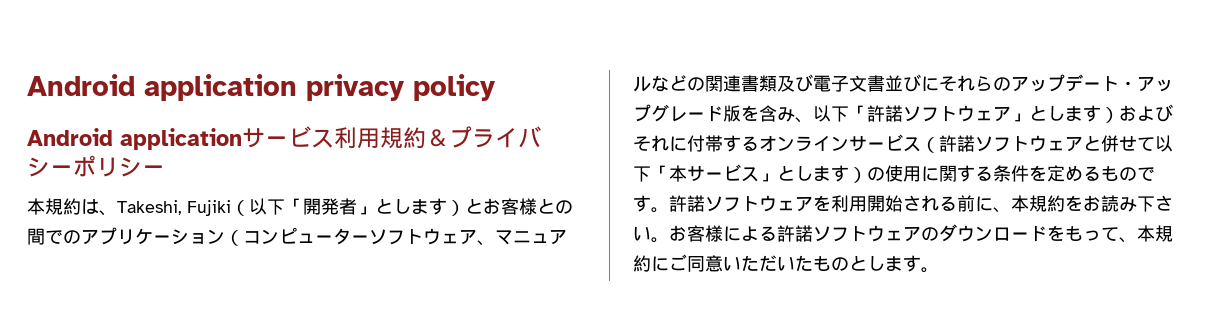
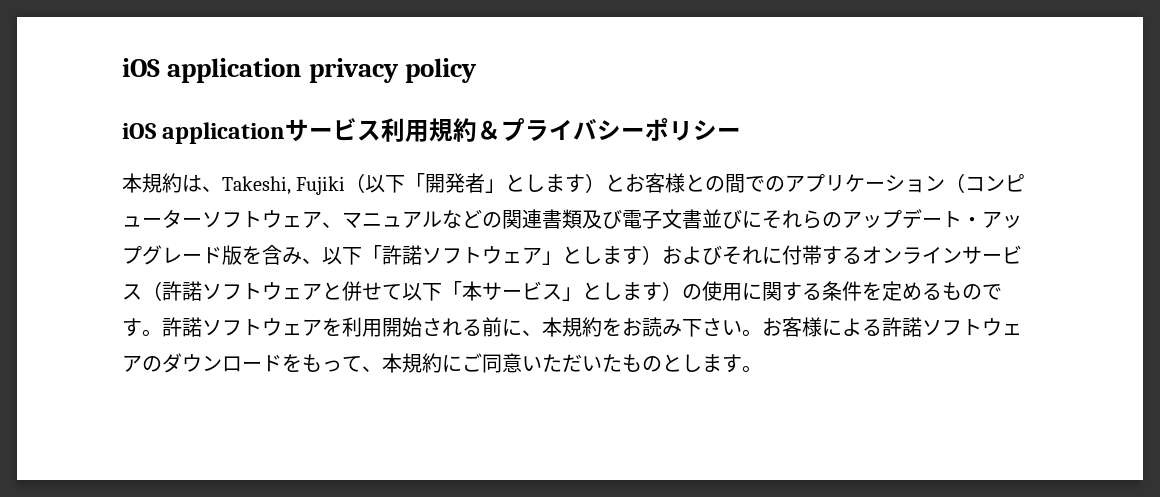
[27,74,135,96] Android -> [122,58,160,77] iOS
[27,128,113,146] Android -> [122,123,156,139] iOS

